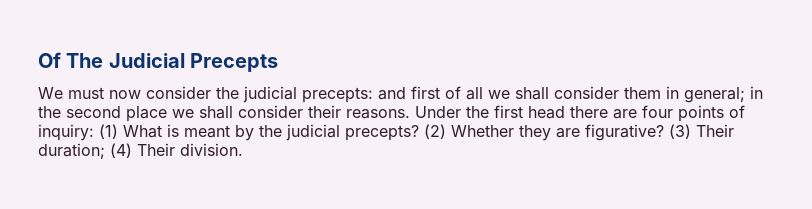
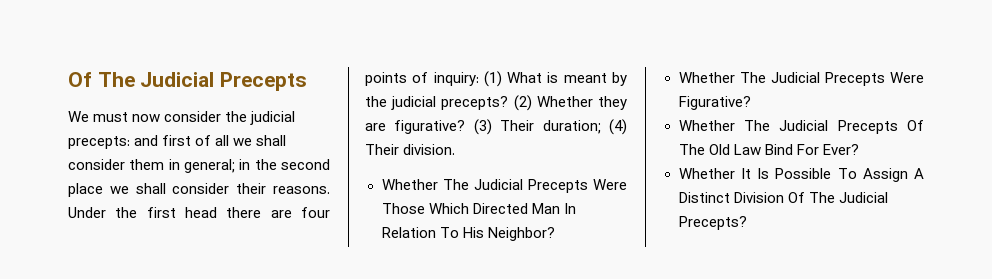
(243, 149) none -> [381,179,627,193] [381,203,576,214] [381,227,555,241] [678,72,924,86] [678,96,751,110] [678,120,924,134] [678,144,859,155] [678,168,924,182] [678,192,888,203] [678,216,747,230] // Whether The Judicial Precepts Were Those Which Directed Man In Relation To His Neighbor? // Whether The Judicial Precepts Were Figurative? // Whether The Judicial Precepts Of The Old Law Bind For Ever? // Whether It Is Possible To Assign A Distinct Division Of The Judicial Precepts?

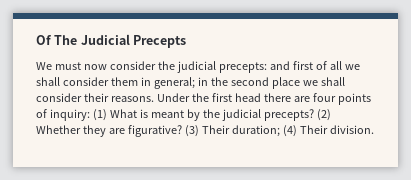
[381,179,627,193] [381,203,576,214] [381,227,555,241] [678,72,924,86] [678,96,751,110] [678,120,924,134] [678,144,859,155] [678,168,924,182] [678,192,888,203] [678,216,747,230] // Whether The Judicial Precepts Were Those Which Directed Man In Relation To His Neighbor? // Whether The Judicial Precepts Were Figurative? // Whether The Judicial Precepts Of The Old Law Bind For Ever? // Whether It Is Possible To Assign A Distinct Division Of The Judicial Precepts? -> (374, 129) none

